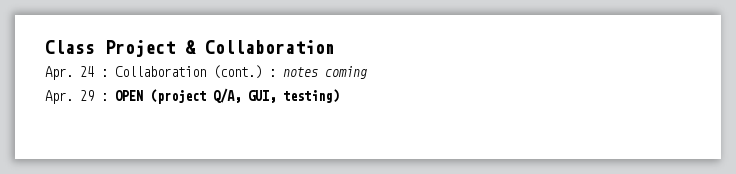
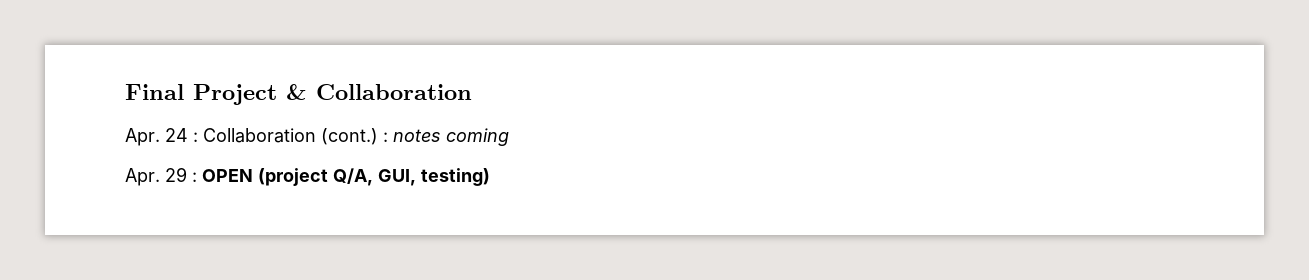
[45,40,95,54] Class -> [125,84,184,100] Final

